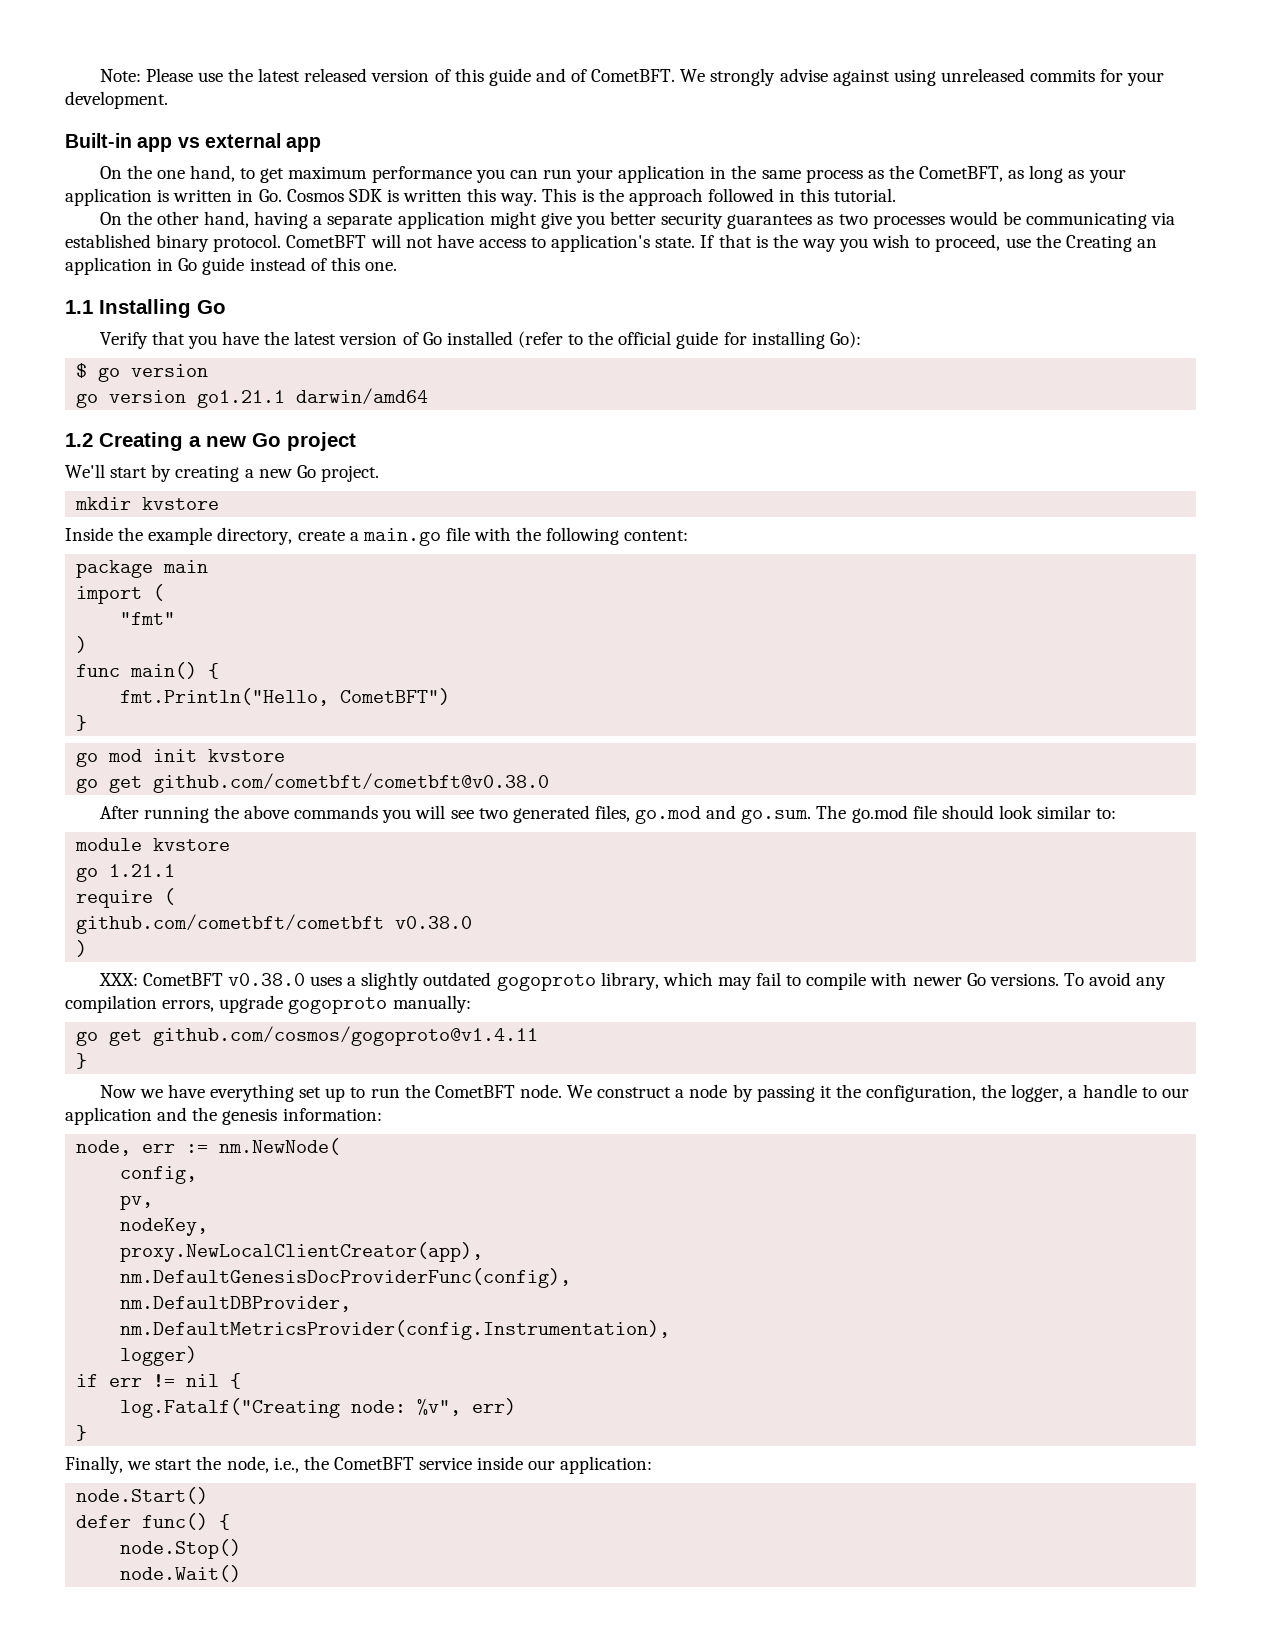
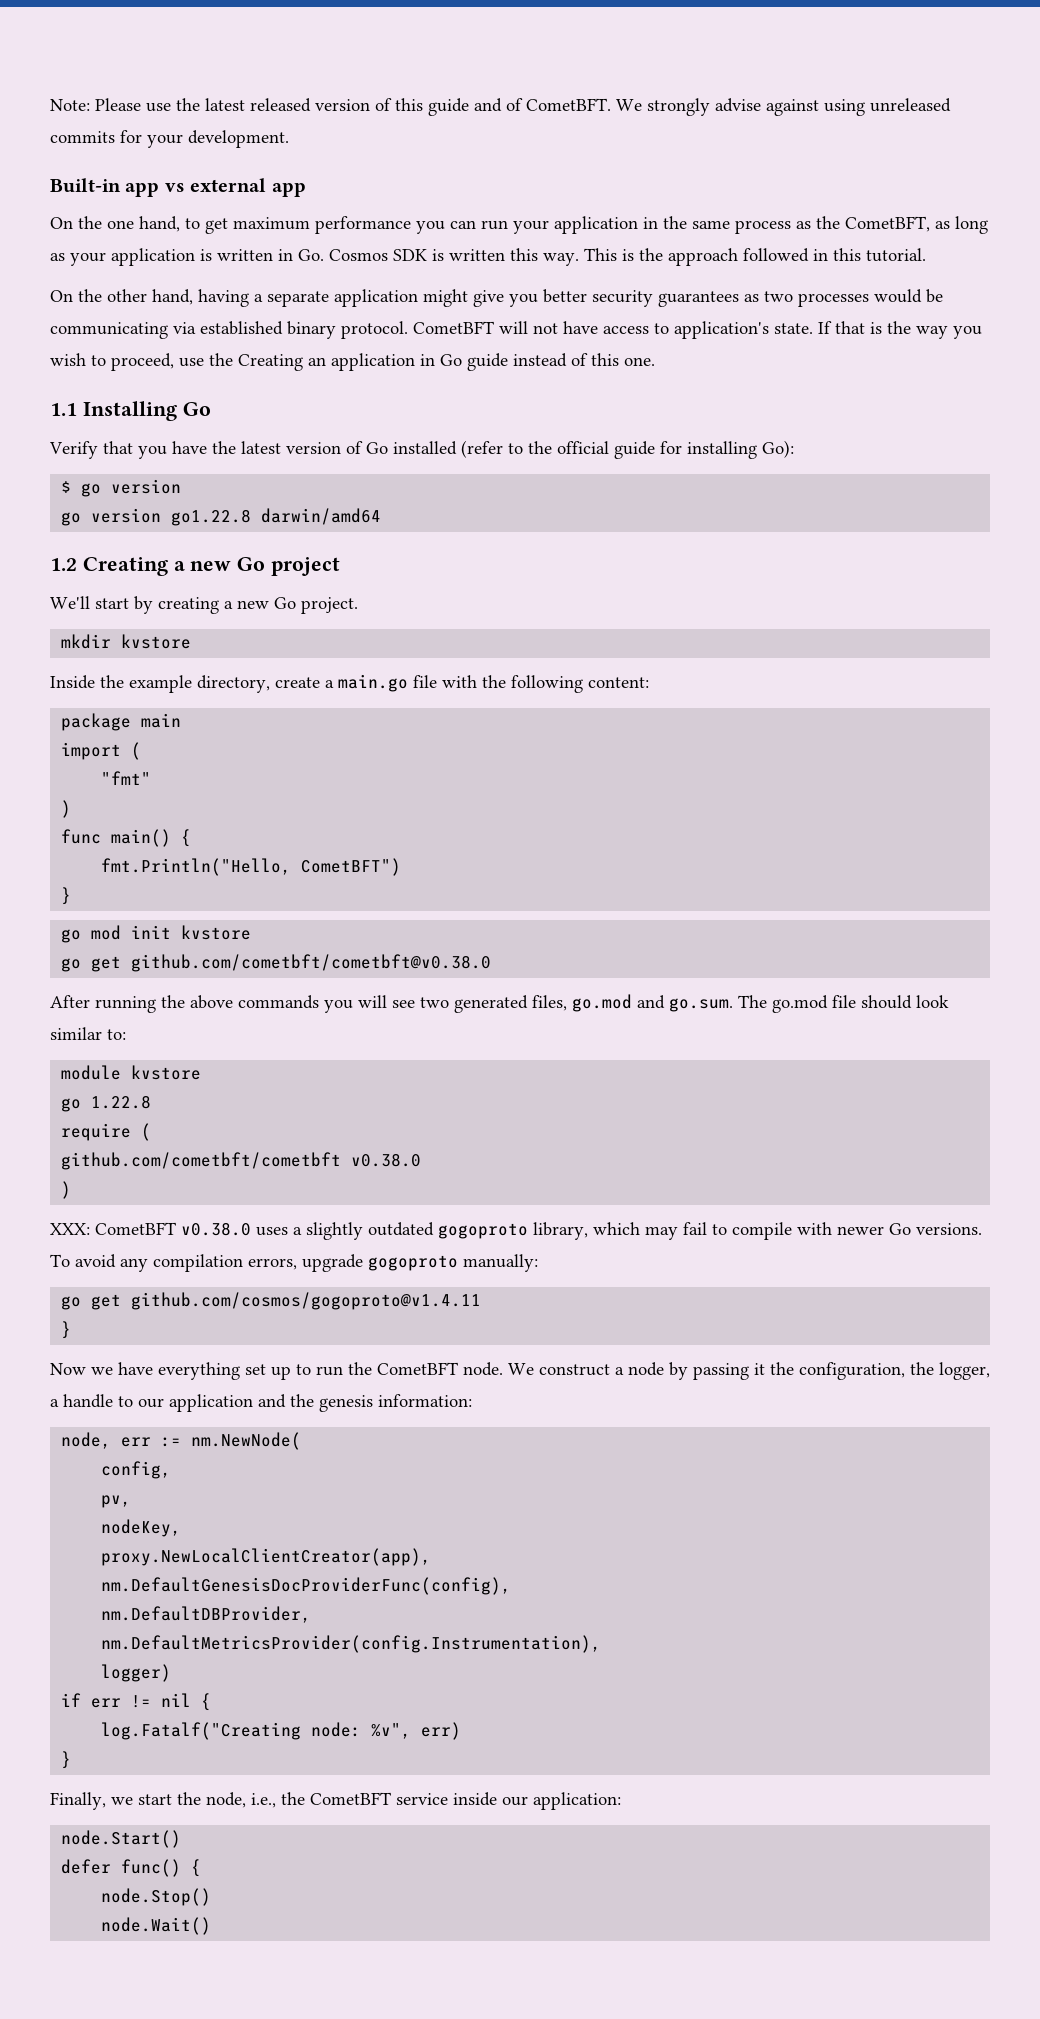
[197,390,286,408] go1.21.1 -> [171,509,252,526] go1.22.8
[109,864,176,877] 1.21.1 -> [91,1095,152,1109] 1.22.8

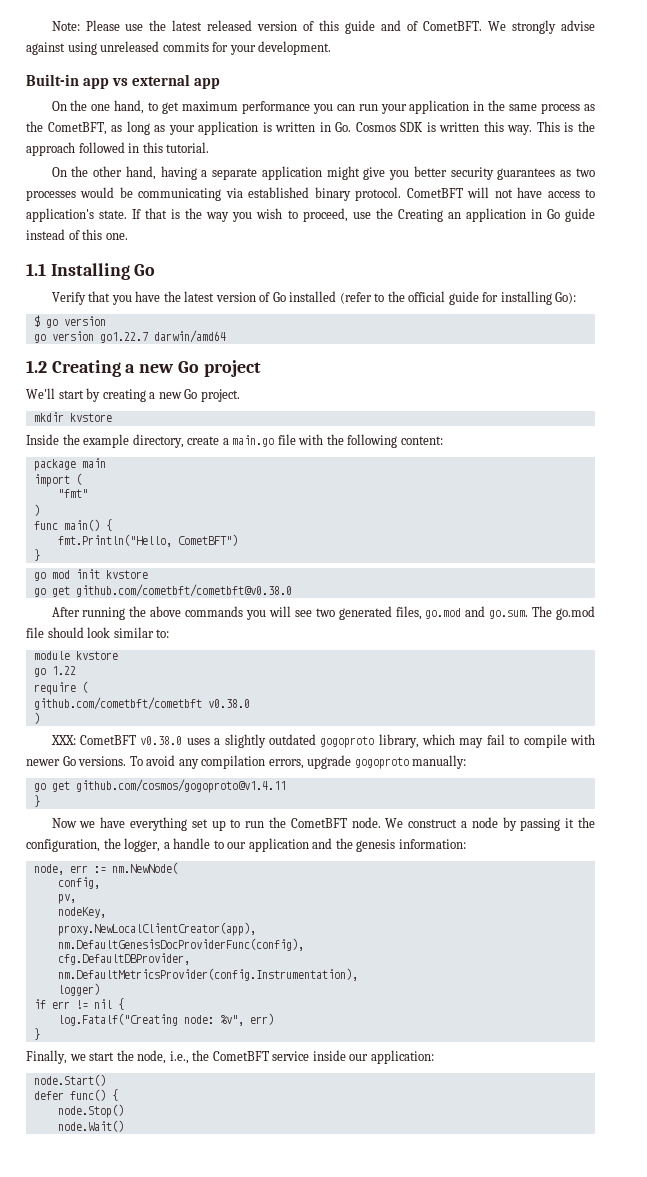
[171,509,252,526] go1.22.8 -> [99,332,148,343] go1.22.7
[91,1095,152,1109] 1.22.8 -> [51,666,76,675] 1.22
[101,1606,312,1623] nm.DefaultDBProvider, -> [57,953,190,965] cfg.DefaultDBProvider,

